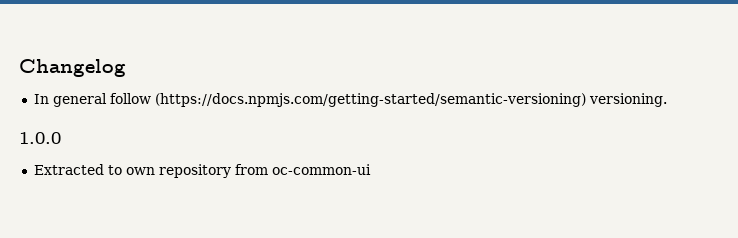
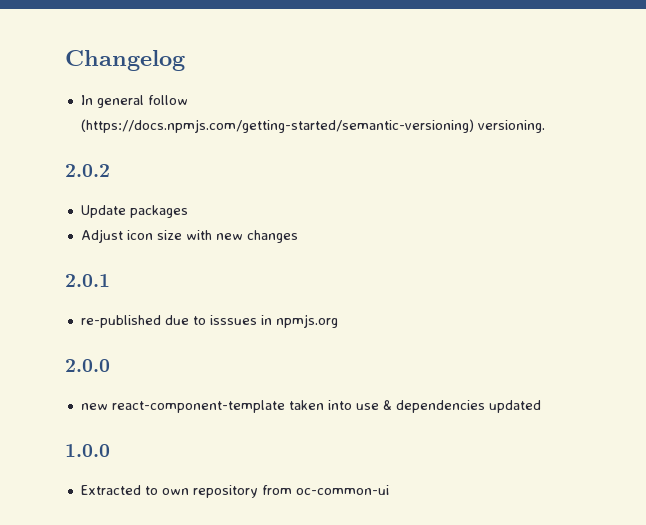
(667, 100) none -> [65,164,110,177] [80,205,188,218] [80,229,298,243] [65,274,110,287] [80,314,338,328] [65,359,110,372] [80,400,541,413] // 2.0.2 // Update packages // Adjust icon size with new changes // 2.0.1 // re-published due to isssues in npmjs.org // 2.0.0 // new react-component-template taken into use & dependencies updated

